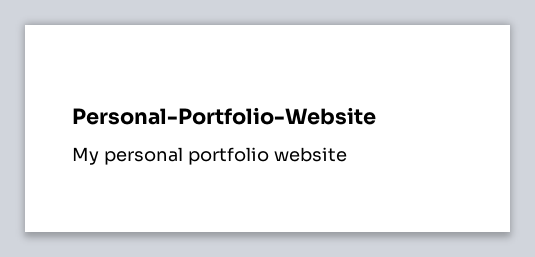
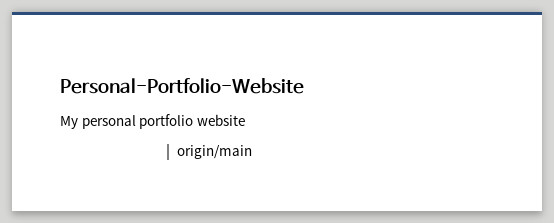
(347, 154) none -> [176,145,252,159] // origin/main

